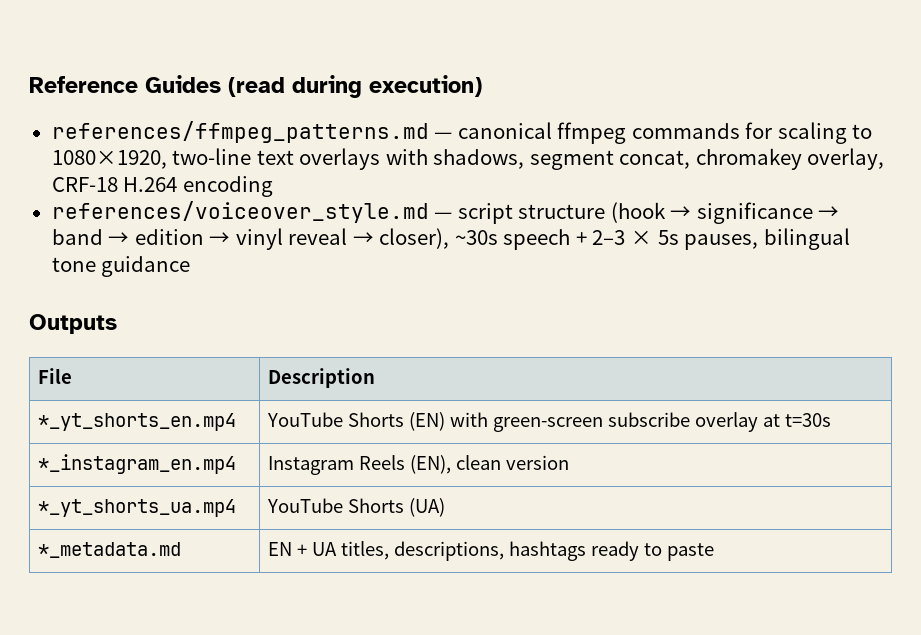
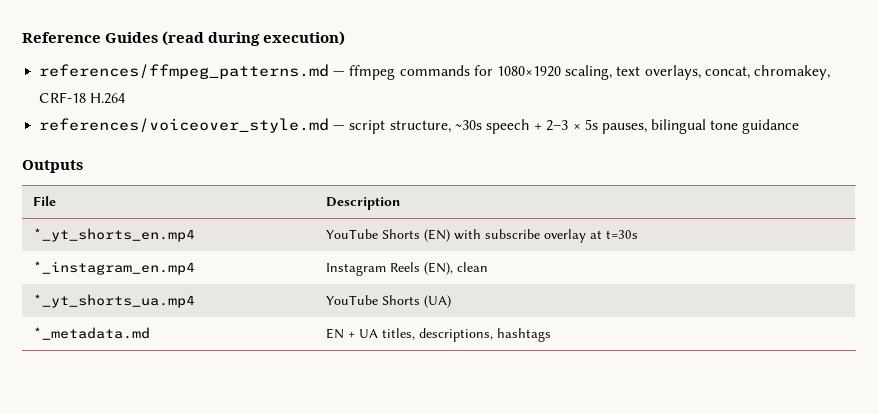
[457,122,552,139] canonical -> (346, 73) none
[777,122,873,144] [51,148,885,170] scaling to 1080×1920, two-line text overlays with shadows, segment concat, chromakey overlay, -> [496,65,830,80] 1080×1920 scaling, text overlays, concat, chromakey,
[182,176,273,197] encoding -> (126, 98) none
[518,202,840,224] [51,228,450,250] structure (hook → significance → band → edition → vinyl reveal → closer), -> [389,120,451,133] structure,
[492,417,603,432] green-screen -> (482, 234) none
[505,455,569,470] version -> (489, 267) none
[590,541,714,561] ready to paste -> (552, 335) none

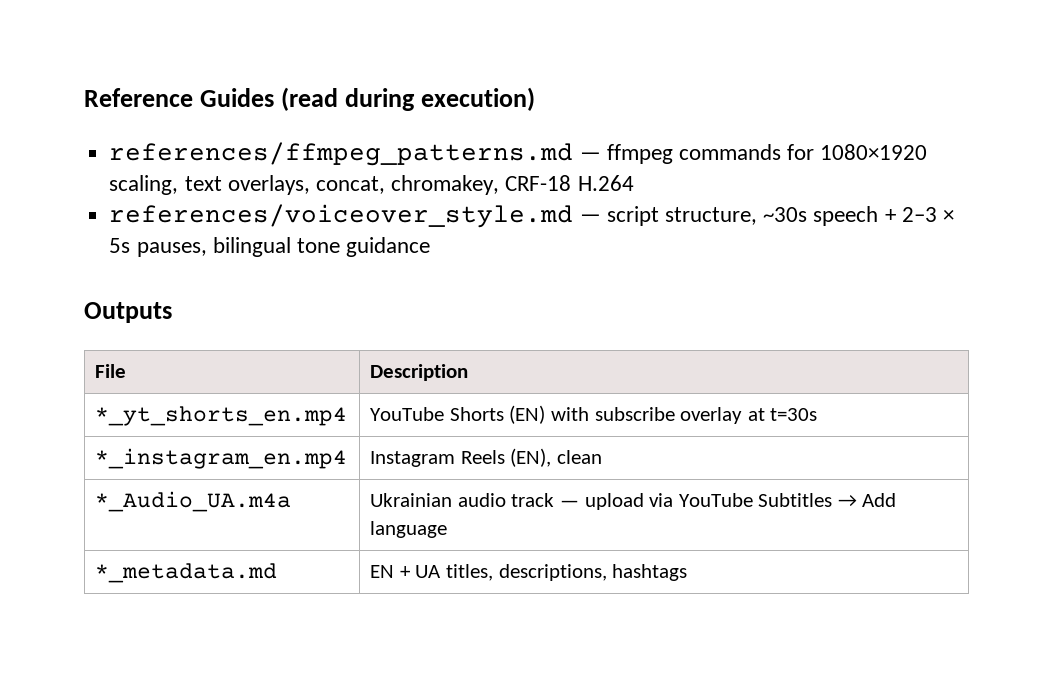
[33,294,196,308] [326,295,452,308] *_yt_shorts_ua.mp4 | YouTube Shorts (UA) -> [95,491,292,512] [370,493,897,510] [370,521,448,538] *_Audio_UA.m4a | Ukrainian audio track — upload via YouTube Subtitles → Add language

